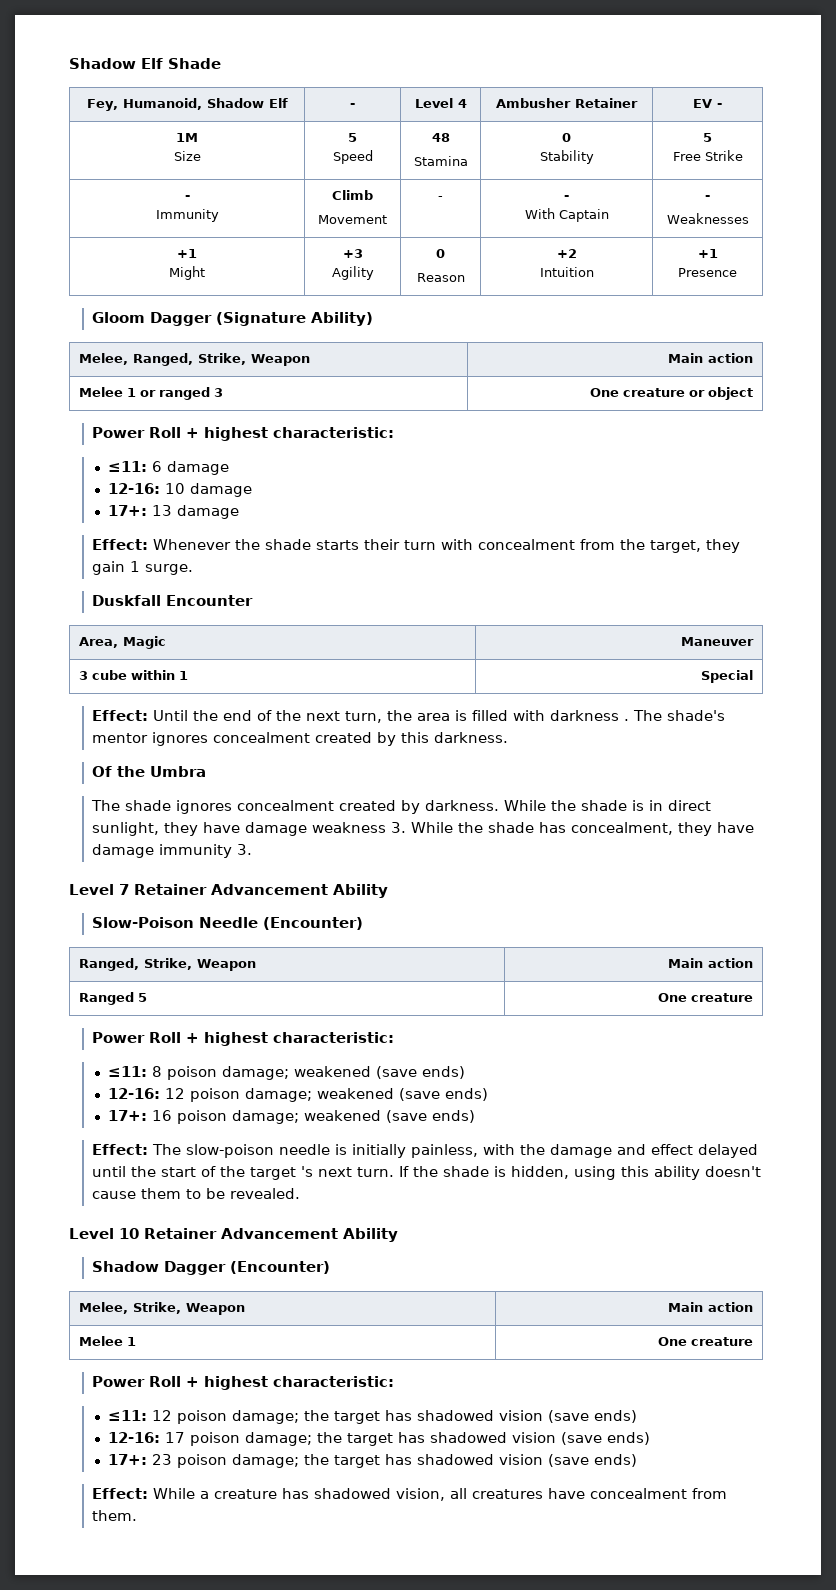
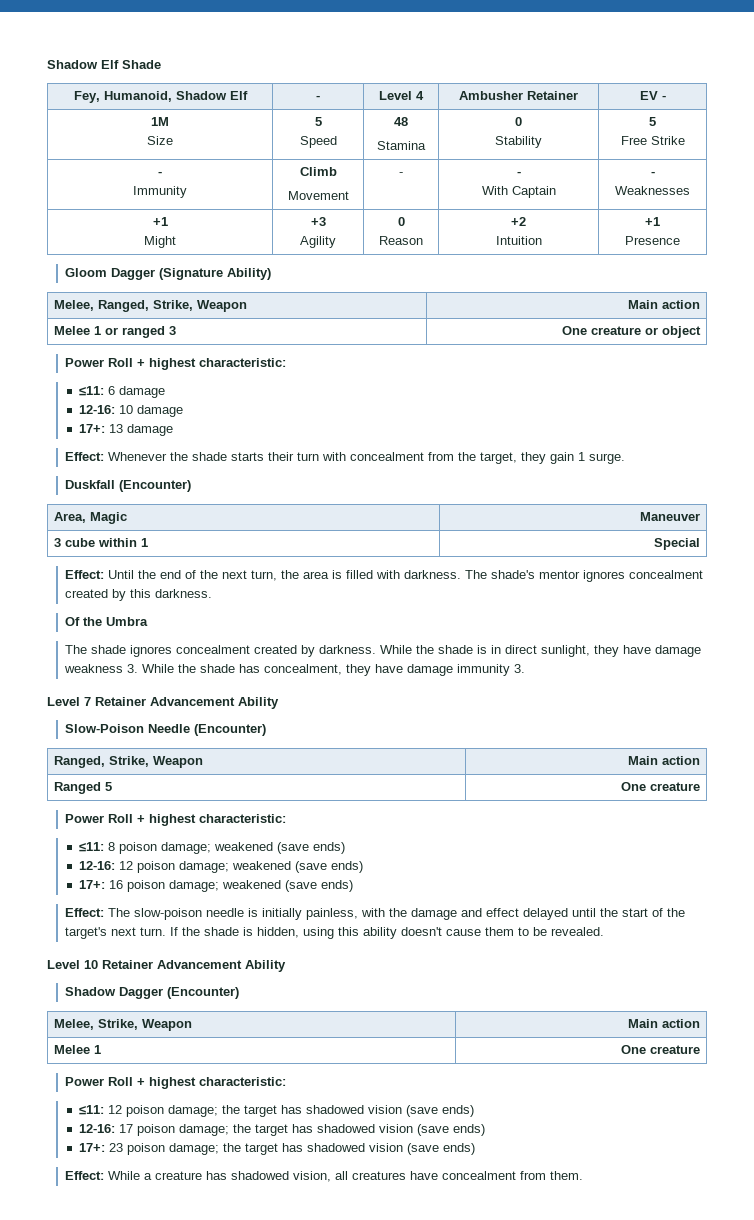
[165,595,253,606] Encounter -> [118,480,191,492] (Encounter)
[549,710,629,721] darkness . -> [403,570,461,579] darkness.
[249,1166,313,1180] target 's -> [64,927,107,939] target's

